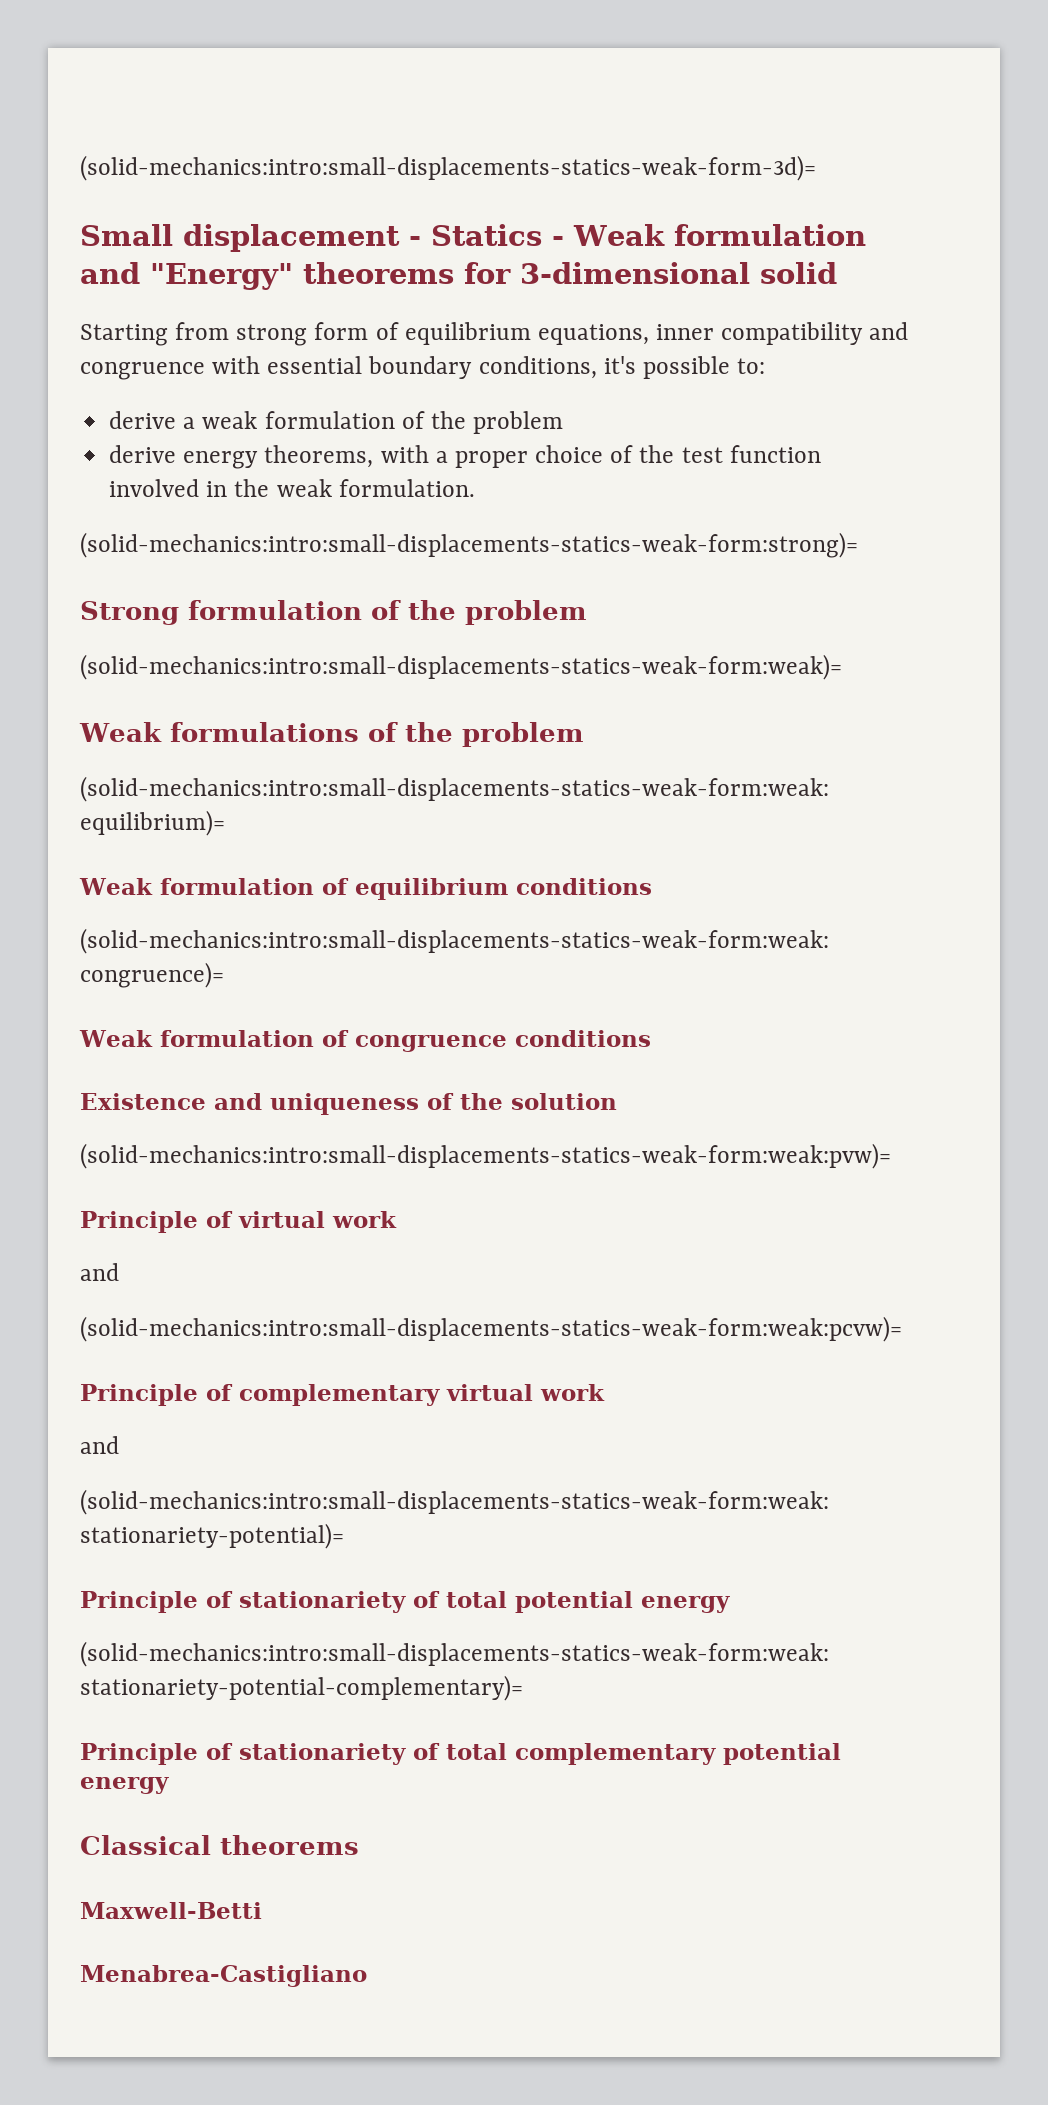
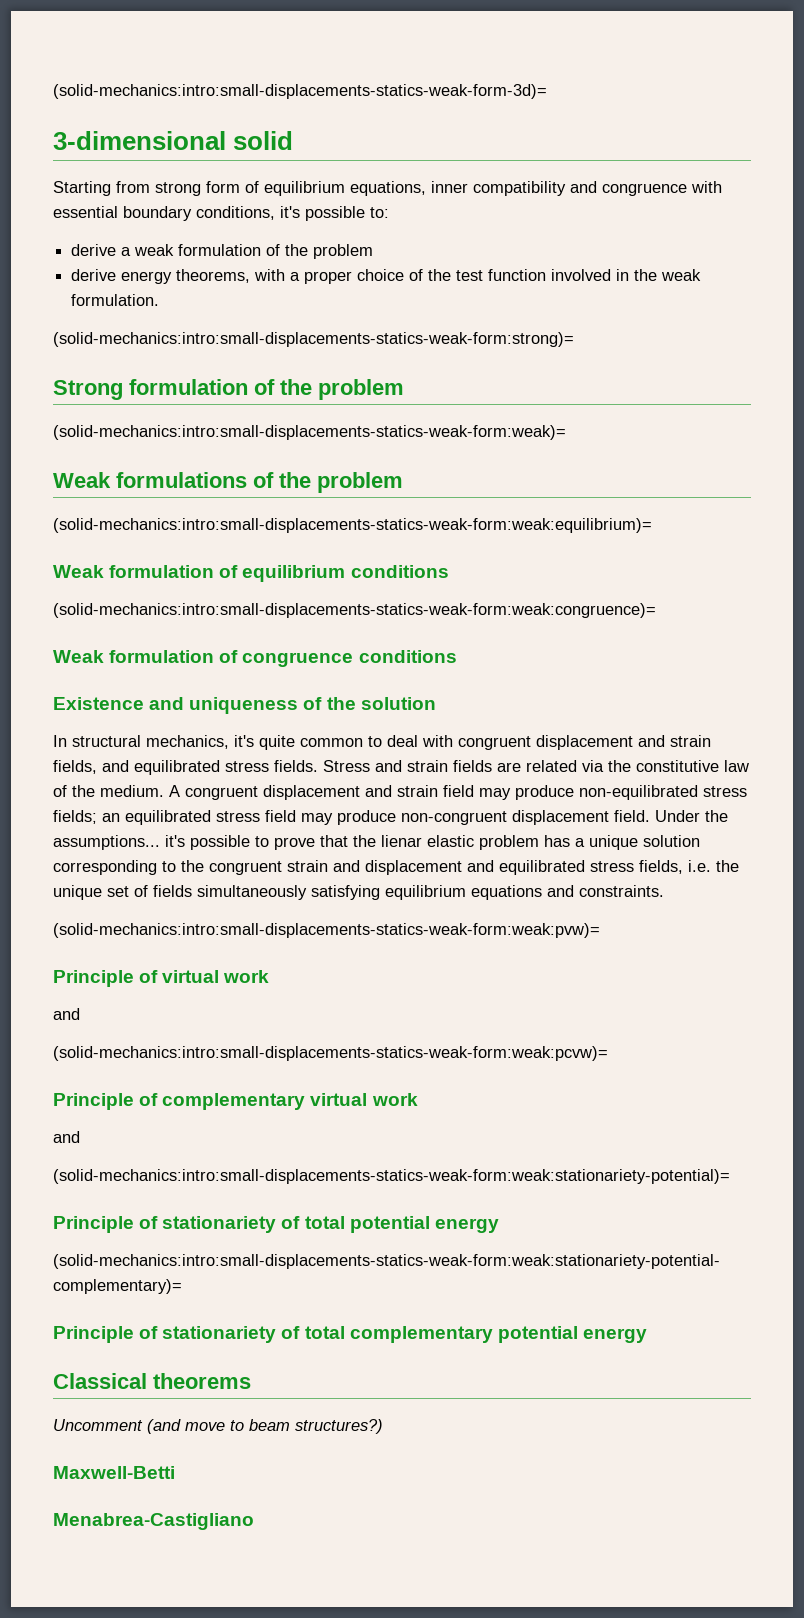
[80,224,866,252] [80,262,511,290] Small displacement - Statics - Weak formulation and "Energy" theorems for -> (547, 91) none
(617, 1101) none -> [53,735,711,750] [53,760,749,775] [53,785,747,800] [53,810,728,825] [53,835,700,850] [53,860,739,875] [53,885,664,900] // In structural mechanics, it's quite common to deal with congruent displacement and strain fields, and equilibrated stress fields. Stress and strain fields are related via the constitutive law of the medium. A congruent displacement and strain field may produce non-equilibrated stress fields; an equilibrated stress field may produce non-congruent displacement field. Under the assumptions... it's possible to prove that the lienar elastic problem has a unique solution corresponding to the congruent strain and displacement and equilibrated stress fields, i.e. the unique set of fields simultaneously satisfying equilibrium equations and constraints.
(359, 1845) none -> [53,1419,383,1434] // Uncomment (and move to beam structures?)

